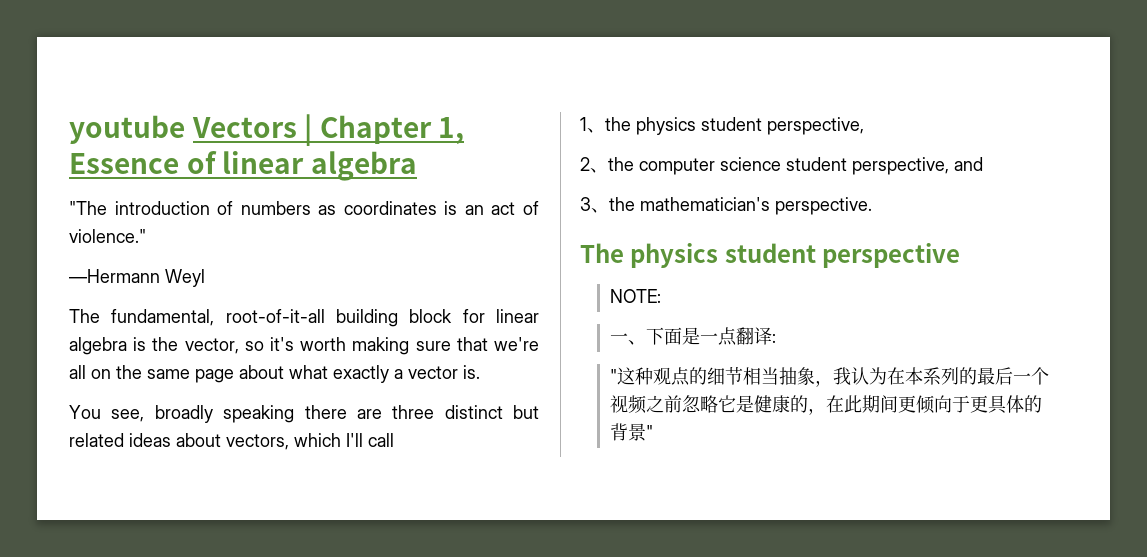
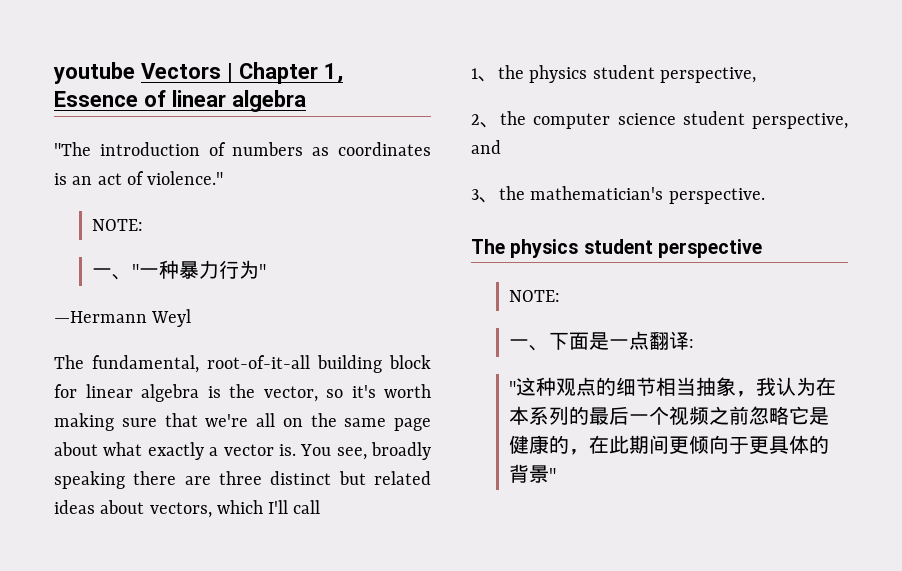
(146, 236) none -> [92,219,144,231] [92,260,267,280] // NOTE: // 一、"一种暴力行为"
(480, 372) // -> (296, 450) none

